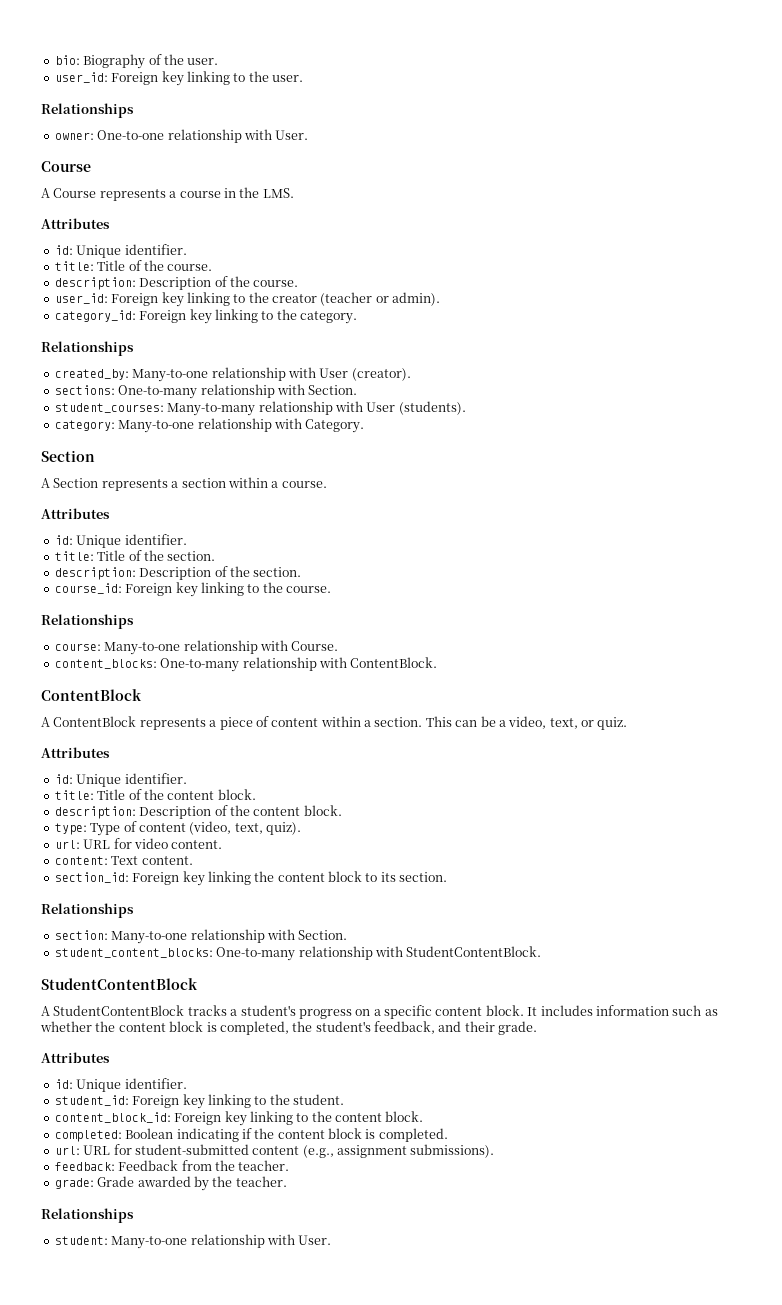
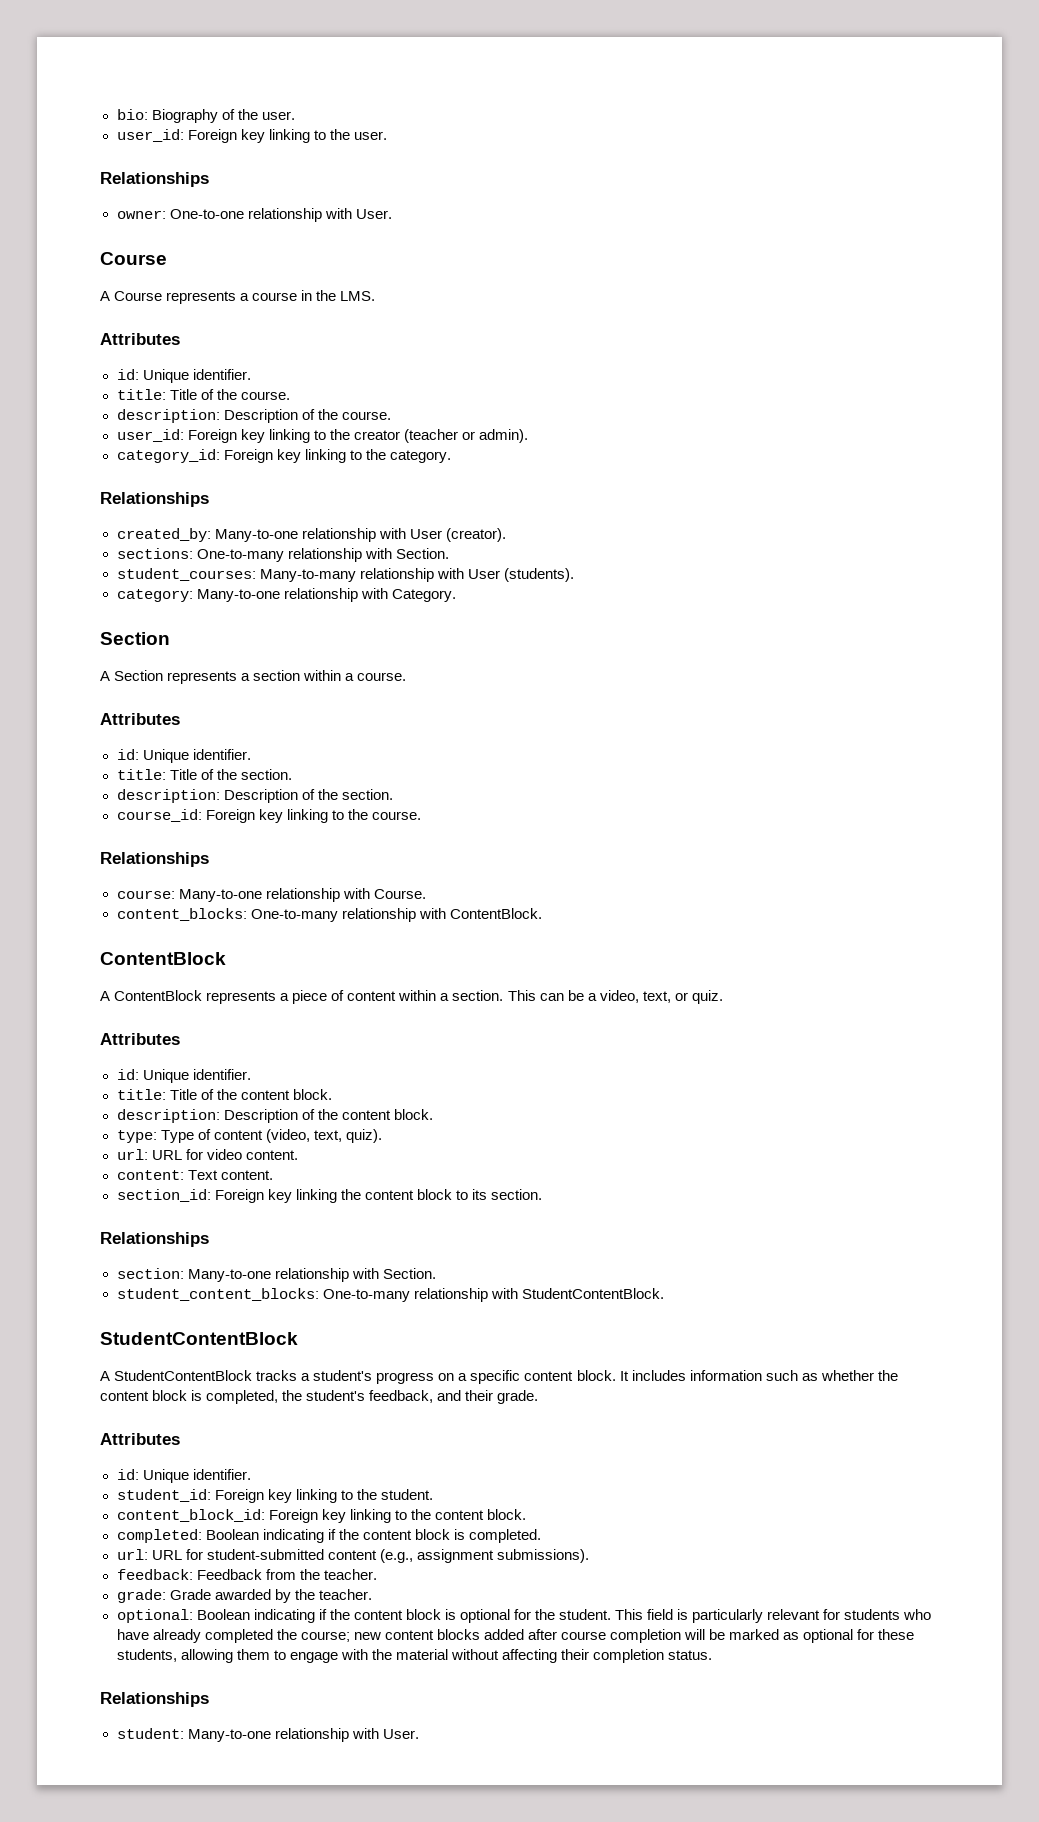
(287, 1181) none -> [116,1609,932,1623] [116,1629,915,1643] [116,1649,713,1663] // optional: Boolean indicating if the content block is optional for the student. This field is particularly relevant for students who have already completed the course; new content blocks added after course completion will be marked as optional for these students, allowing them to engage with the material without affecting their completion status.

